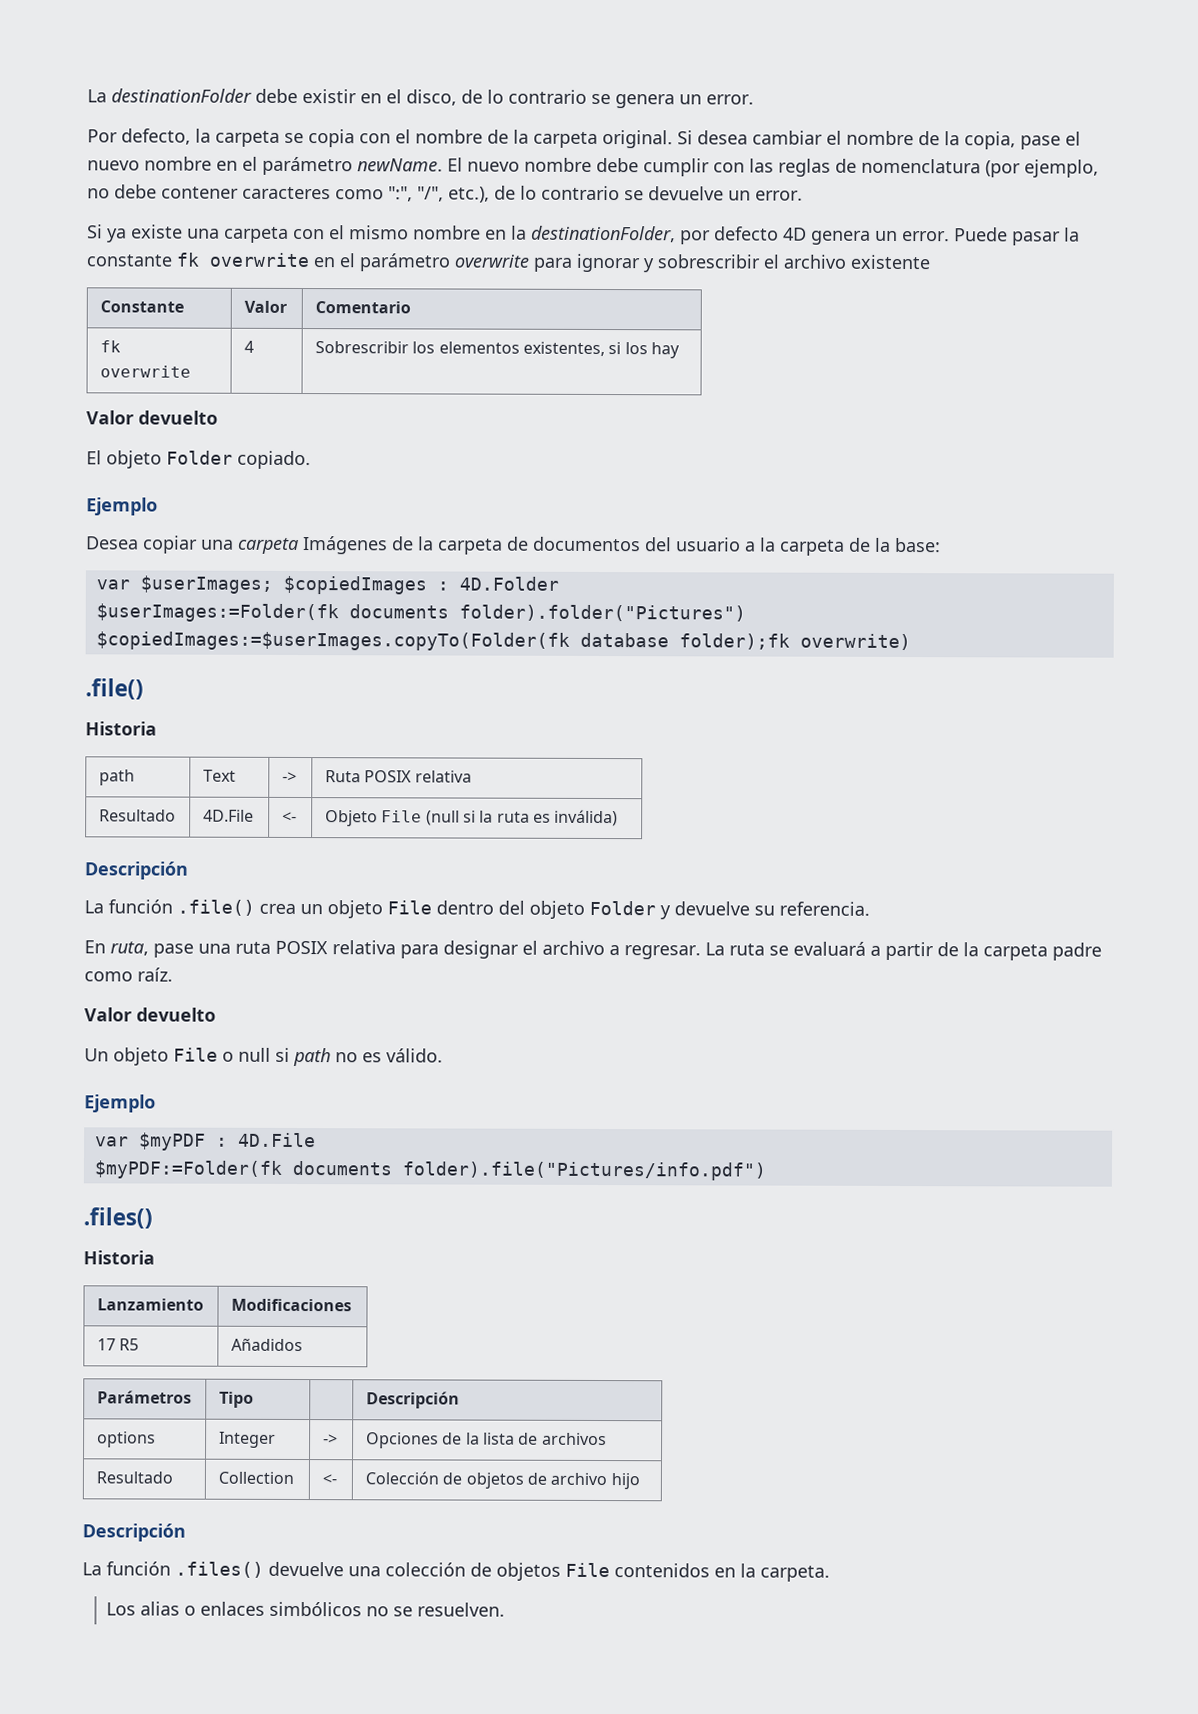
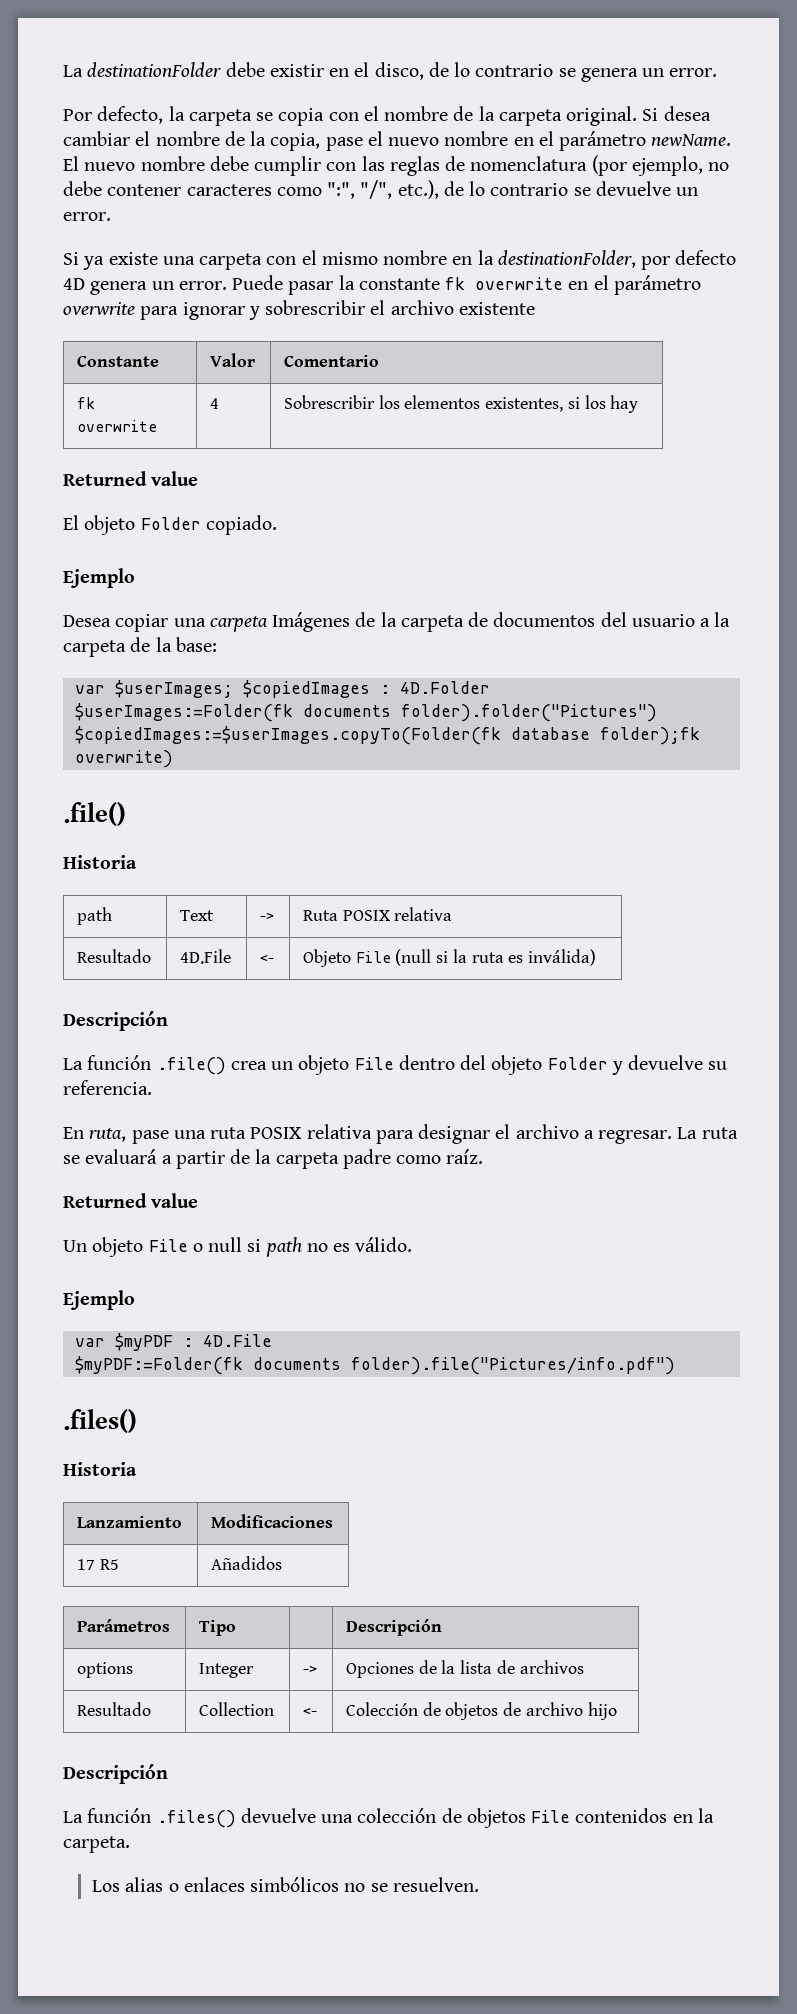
[86,410,218,425] Valor devuelto -> [63,471,199,486] Returned value
[84,1007,216,1022] Valor devuelto -> [63,1193,199,1208] Returned value

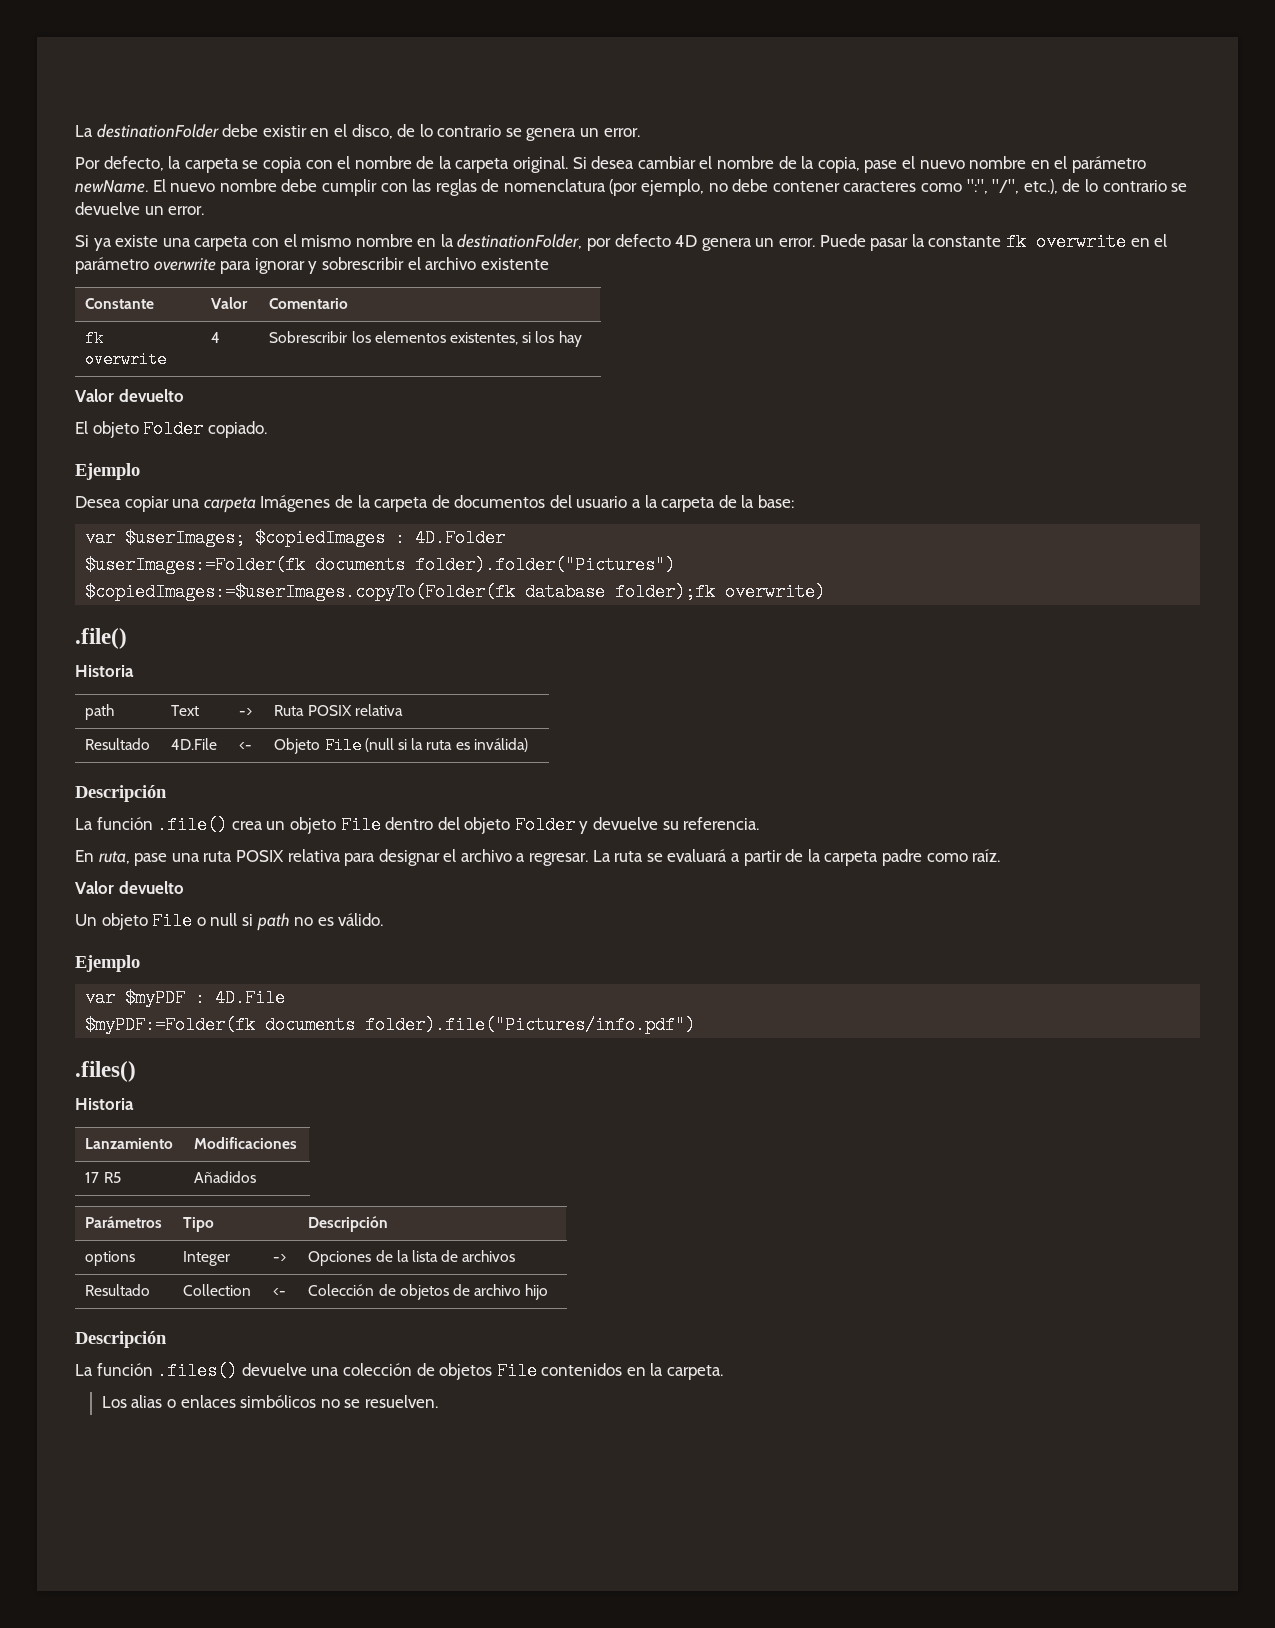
[63,471,199,486] Returned value -> [75,389,184,402] Valor devuelto
[63,1193,199,1208] Returned value -> [75,881,184,894] Valor devuelto

